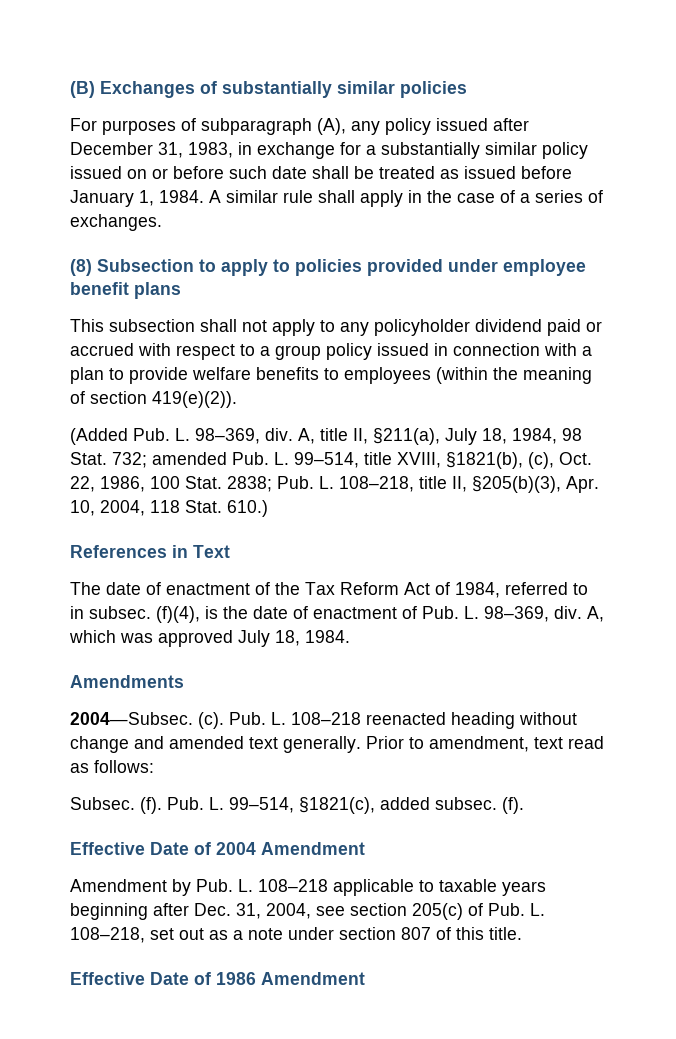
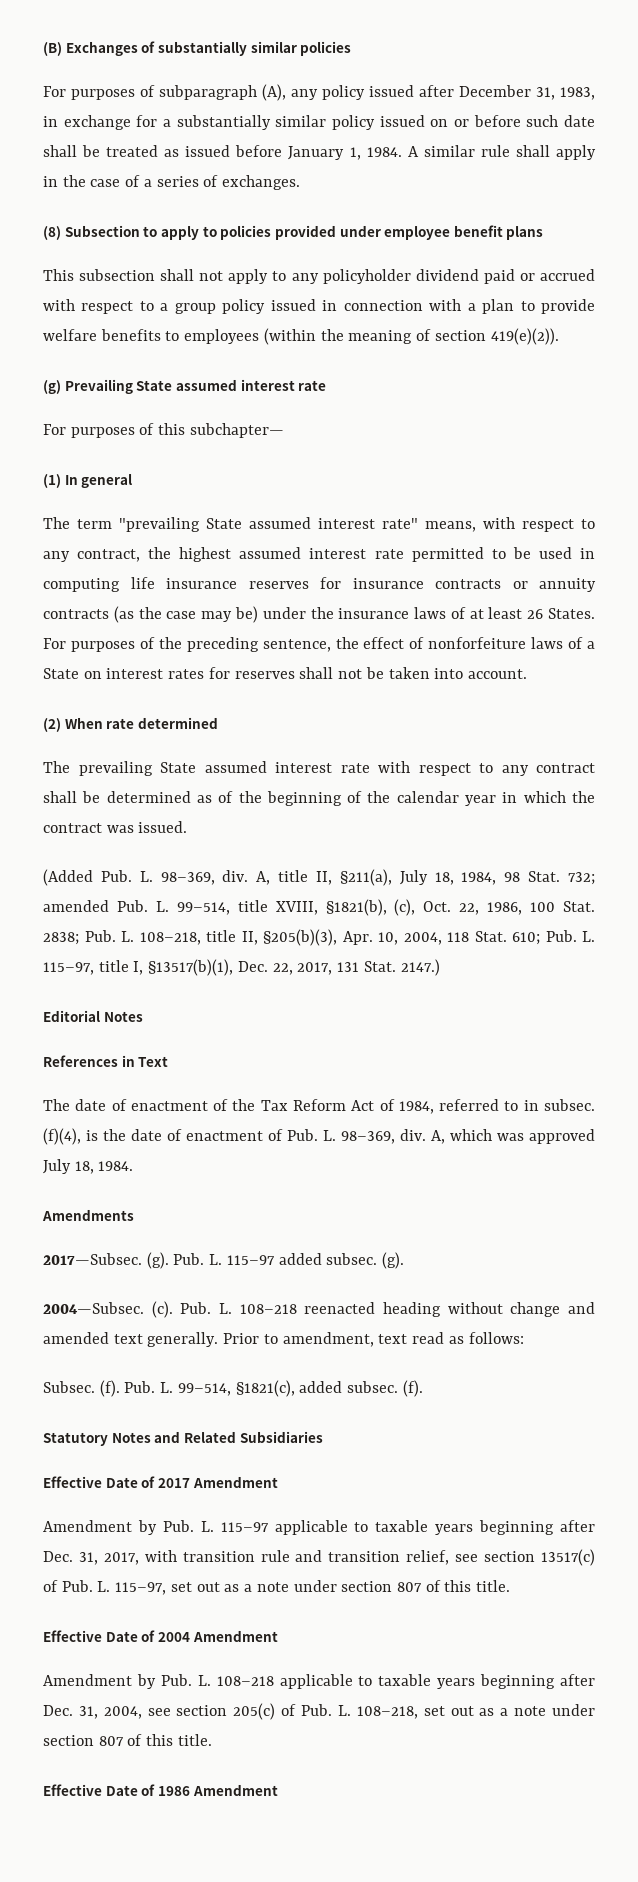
(237, 399) none -> [43,379,327,394] [43,423,284,438] [43,474,133,488] [43,517,595,532] [43,547,595,562] [43,577,596,592] [43,606,595,623] [43,637,595,652] [43,667,527,679] [43,717,218,732] [43,761,595,776] [43,791,596,806] [43,821,188,833] // (g) Prevailing State assumed interest rate // For purposes of this subchapter— // (1) In general // The term "prevailing State assumed interest rate" means, with respect to any contract, the highest assumed interest rate permitted to be used in computing life insurance reserves for insurance contracts or annuity contracts (as the case may be) under the insurance laws of at least 26 States. For purposes of the preceding sentence, the effect of nonforfeiture laws of a State on interest rates for reserves shall not be taken into account. // (2) When rate determined // The prevailing State assumed interest rate with respect to any contract shall be determined as of the beginning of the calendar year in which the contract was issued.
[227,500,268,517] 610.) -> [512,930,595,945] [43,959,440,976] [43,1010,143,1022] 610; Pub. L. 115–97, title I, §13517(b)(1), Dec. 22, 2017, 131 Stat. 2147.) // Editorial Notes
(184, 681) none -> [43,1252,405,1269] // 2017—Subsec. (g). Pub. L. 115–97 added subsec. (g).
(524, 805) none -> [43,1431,323,1446] [43,1476,278,1488] [43,1520,595,1535] [43,1549,596,1566] [43,1580,511,1595] // Statutory Notes and Related Subsidiaries // Effective Date of 2017 Amendment // Amendment by Pub. L. 115–97 applicable to taxable years beginning after Dec. 31, 2017, with transition rule and transition relief, see section 13517(c) of Pub. L. 115–97, set out as a note under section 807 of this title.

